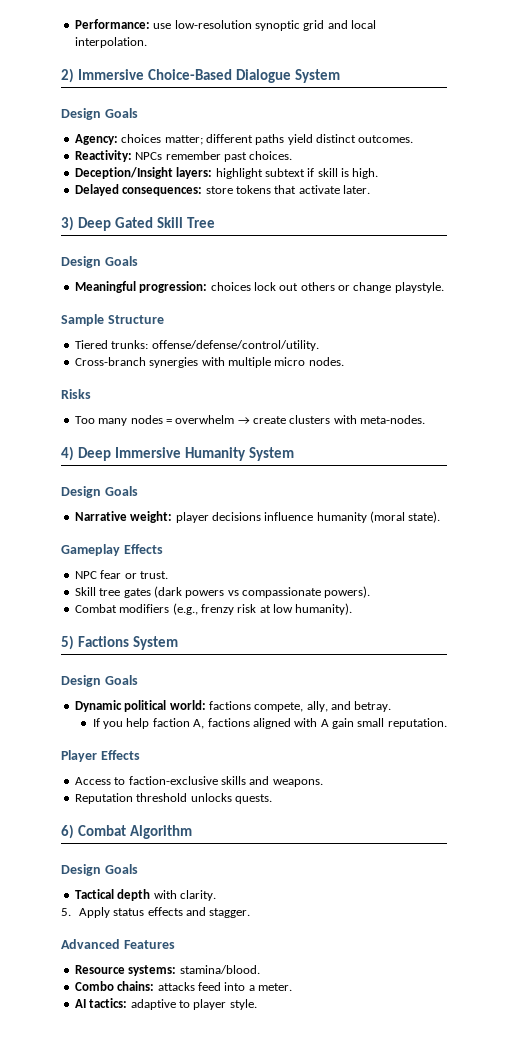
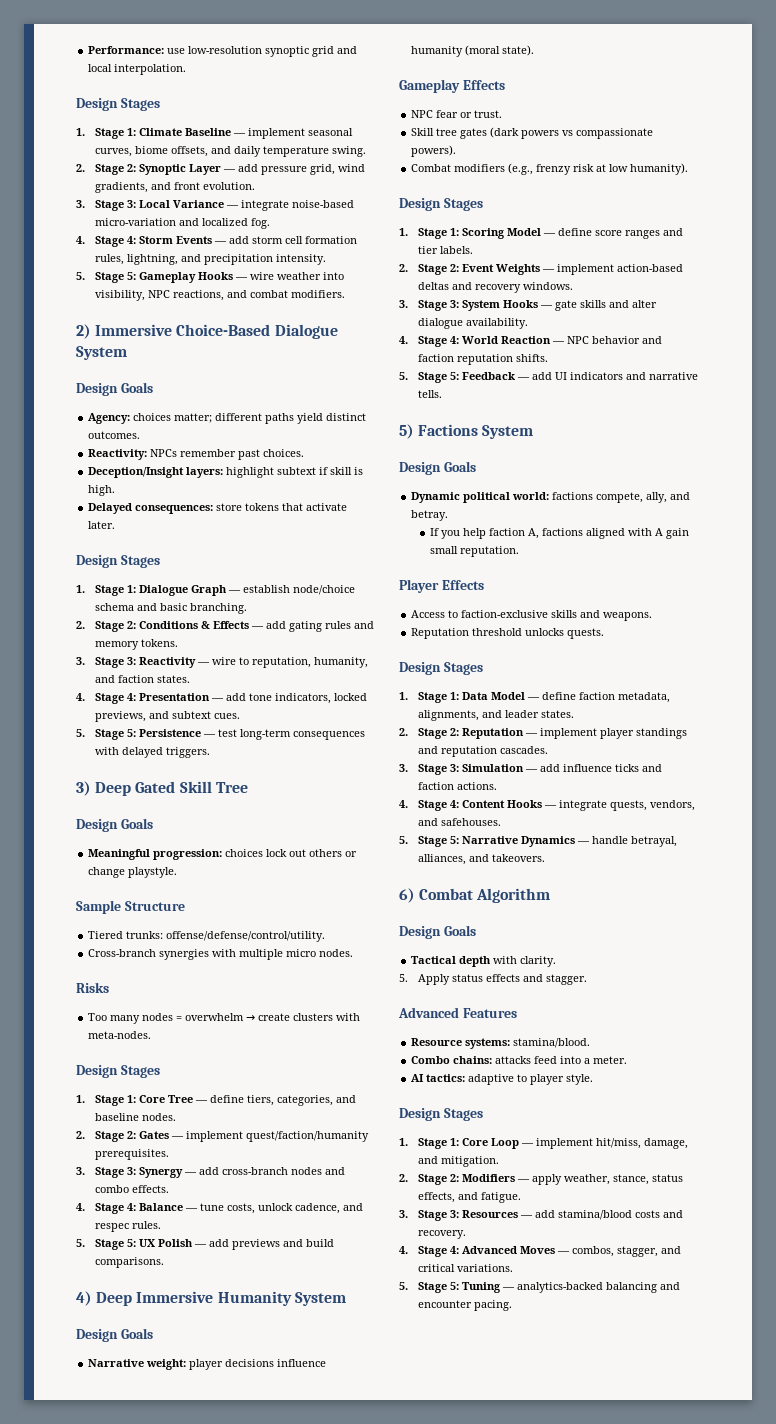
(147, 42) none -> [76,98,160,111] [76,128,353,139] [94,146,366,157] [76,164,365,175] [94,182,255,193] [76,200,354,211] [94,218,270,229] [76,236,357,247] [94,254,326,265] [76,272,344,283] [94,290,345,301] // Design Stages // 1. Stage 1: Climate Baseline — implement seasonal curves, biome offsets, and daily temperature swing. // 2. Stage 2: Synoptic Layer — add pressure grid, wind gradients, and front evolution. // 3. Stage 3: Local Variance — integrate noise-based micro-variation and localized fog. // 4. Stage 4: Storm Events — add storm cell formation rules, lightning, and precipitation intensity. // 5. Stage 5: Gameplay Hooks — wire weather into visibility, NPC reactions, and combat modifiers.
(370, 189) none -> [76,555,160,568] [76,585,355,596] [94,603,247,614] [76,621,374,632] [94,639,178,650] [76,657,368,668] [94,675,190,683] [76,693,367,704] [94,711,240,722] [76,729,365,740] [94,747,210,758] // Design Stages // 1. Stage 1: Dialogue Graph — establish node/choice schema and basic branching. // 2. Stage 2: Conditions & Effects — add gating rules and memory tokens. // 3. Stage 3: Reactivity — wire to reputation, humanity, and faction states. // 4. Stage 4: Presentation — add tone indicators, locked previews, and subtext cues. // 5. Stage 5: Persistence — test long-term consequences with delayed triggers.
(426, 419) none -> [76,1065,160,1078] [76,1095,356,1106] [94,1113,176,1121] [76,1131,369,1142] [94,1149,169,1160] [76,1167,345,1178] [94,1185,169,1193] [76,1203,363,1214] [94,1221,161,1232] [76,1239,334,1250] [94,1257,164,1268] // Design Stages // 1. Stage 1: Core Tree — define tiers, categories, and baseline nodes. // 2. Stage 2: Gates — implement quest/faction/humanity prerequisites. // 3. Stage 3: Synergy — add cross-branch nodes and combo effects. // 4. Stage 4: Balance — tune costs, unlock cadence, and respec rules. // 5. Stage 5: UX Polish — add previews and build comparisons.
(353, 609) none -> [399,198,483,211] [399,228,683,239] [417,246,473,254] [399,264,683,275] [417,282,573,293] [399,300,657,311] [417,318,528,329] [399,336,662,347] [417,354,548,365] [399,372,698,383] [417,390,442,398] // Design Stages // 1. Stage 1: Scoring Model — define score ranges and tier labels. // 2. Stage 2: Event Weights — implement action-based deltas and recovery windows. // 3. Stage 3: System Hooks — gate skills and alter dialogue availability. // 4. Stage 4: World Reaction — NPC behavior and faction reputation shifts. // 5. Stage 5: Feedback — add UI indicators and narrative tells.
(272, 799) none -> [399,662,483,675] [399,692,670,703] [417,710,574,721] [399,728,687,739] [417,746,548,757] [399,764,662,775] [417,782,497,790] [399,800,695,811] [417,818,501,826] [399,836,677,847] [417,854,545,865] // Design Stages // 1. Stage 1: Data Model — define faction metadata, alignments, and leader states. // 2. Stage 2: Reputation — implement player standings and reputation cascades. // 3. Stage 3: Simulation — add influence ticks and faction actions. // 4. Stage 4: Content Hooks — integrate quests, vendors, and safehouses. // 5. Stage 5: Narrative Dynamics — handle betrayal, alliances, and takeovers.
(257, 1004) none -> [399,1108,483,1121] [399,1138,688,1149] [417,1156,499,1167] [399,1174,683,1185] [417,1192,521,1203] [399,1210,683,1221] [417,1230,466,1239] [399,1246,681,1257] [417,1264,513,1272] [399,1282,680,1293] [417,1300,512,1311] // Design Stages // 1. Stage 1: Core Loop — implement hit/miss, damage, and mitigation. // 2. Stage 2: Modifiers — apply weather, stance, status effects, and fatigue. // 3. Stage 3: Resources — add stamina/blood costs and recovery. // 4. Stage 4: Advanced Moves — combos, stagger, and critical variations. // 5. Stage 5: Tuning — analytics-backed balancing and encounter pacing.

